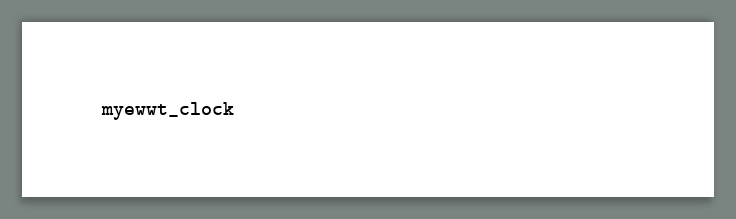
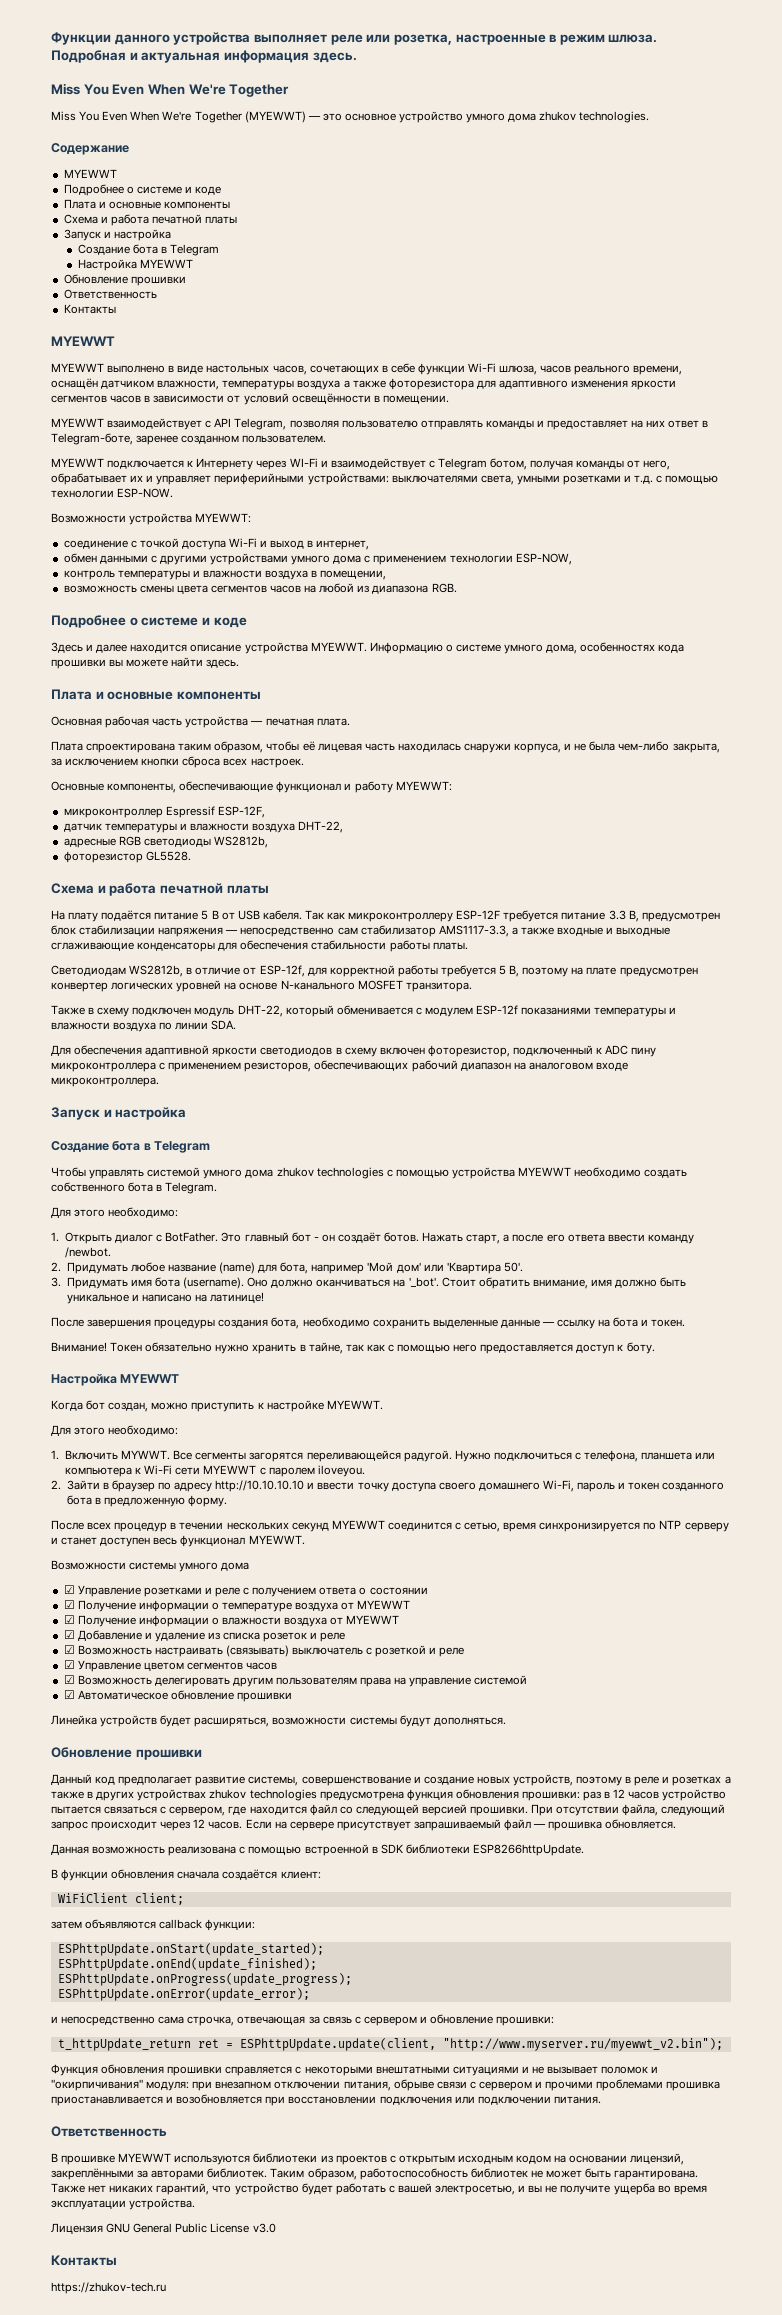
[101,102,234,120] myewwt_clock -> [51,32,658,45] [51,50,357,63] [51,83,290,97] [51,111,650,123] [51,143,129,155] [63,169,117,178] [63,184,222,196] [63,199,230,209] [63,214,238,226] [63,229,171,241] [77,244,219,256] [77,259,193,271] [63,274,186,286] [63,289,157,299] [63,304,116,314] [51,336,115,346] [51,363,683,375] [51,378,677,390] [51,393,449,405] [51,418,709,430] [51,433,327,445] [51,458,671,470] [51,473,719,485] [51,488,174,498] [51,513,252,525] [63,538,370,550] [63,553,572,565] [63,570,387,580] [63,583,457,594] [51,615,247,628] [51,642,685,654] [51,657,240,669] [51,689,261,700] [51,716,350,728] [51,741,720,753] [51,756,304,768] [51,781,452,793] [63,806,265,818] [63,821,344,833] [63,836,268,848] [63,851,191,863] [51,883,269,896] [51,910,720,922] [51,925,671,937] [51,940,468,952] [51,965,698,977] [51,980,472,992] [51,1005,677,1017] [51,1020,237,1032] [51,1045,657,1057] [51,1060,628,1072] [51,1077,159,1087] [51,1107,187,1120] [51,1140,211,1153] [51,1167,688,1179] [51,1182,218,1194] [51,1207,179,1218] [51,1232,694,1244] [64,1247,111,1258] [51,1262,523,1274] [51,1277,687,1289] [66,1292,265,1304] [51,1317,686,1329] [51,1342,655,1354] [51,1374,180,1386] [51,1400,383,1412] [51,1425,179,1436] [51,1450,716,1462] [64,1465,365,1477] [51,1480,725,1492] [66,1495,228,1507] [51,1520,729,1532] [51,1535,305,1547] [51,1560,250,1572] [63,1585,428,1597] [63,1600,411,1612] [63,1615,400,1627] [63,1630,346,1642] [63,1645,465,1657] [63,1660,278,1672] [63,1675,528,1687] [63,1690,292,1702] [51,1715,506,1727] [51,1747,202,1760] [51,1774,731,1786] [51,1789,727,1801] [51,1804,726,1816] [51,1819,677,1831] [51,1844,584,1856] [51,1869,321,1881] [57,1893,184,1905] [51,1919,256,1931] [57,1943,324,1956] [57,1958,317,1971] [57,1973,352,1986] [57,1988,310,2001] [51,2014,555,2026] [57,2038,723,2051] [51,2064,659,2076] [51,2079,721,2091] [51,2094,601,2106] [51,2126,167,2137] [51,2153,685,2165] [51,2168,699,2180] [51,2183,707,2195] [51,2198,196,2210] [51,2223,276,2234] [51,2255,117,2266] [51,2282,166,2294] Функции данного устройства выполняет реле или розетка, настроенные в режим шлюза. Подробная и актуальная информация здесь. // Miss You Even When We're Together // Miss You Even When We're Together (MYEWWT) — это основное устройство умного дома zhukov technologies. // Содержание // MYEWWT // Подробнее о системе и коде // Плата и основные компоненты // Схема и работа печатной платы // Запуск и настройка // Создание бота в Telegram // Настройка MYEWWT // Обновление прошивки // Ответственность // Контакты // MYEWWT // MYEWWT выполнено в виде настольных часов, сочетающих в себе функции Wi-Fi шлюза, часов реального времени, оснащён датчиком влажности, температуры воздуха а также фоторезистора для адаптивного изменения яркости сегментов часов в зависимости от условий освещённости в помещении. // MYEWWT взаимодействует c API Telegram, позволяя пользователю отправлять команды и предоставляет на них ответ в Telegram-боте, заренее созданном пользователем. // MYEWWT подключается к Интернету через WI-Fi и взаимодействует с Telegram ботом, получая команды от него, обрабатывает их и управляет периферийными устройствами: выключателями света, умными розетками и т.д. с помощью технологии ESP-NOW. // Возможности устройства MYEWWT: // соединение с точкой доступа Wi-Fi и выход в интернет, // обмен данными с другими устройствами умного дома с применением технологии ESP-NOW, // контроль температуры и влажности воздуха в помещении, // возможность смены цвета сегментов часов на любой из диапазона RGB. // Подробнее о системе и коде // Здесь и далее находится описание устройства MYEWWT. Информацию о системе умного дома, особенностях кода прошивки вы можете найти здесь. // Плата и основные компоненты // Основная рабочая часть устройства — печатная плата. // Плата спроектирована таким образом, чтобы её лицевая часть находилась снаружи корпуса, и не была чем-либо закрыта, за исключением кнопки сброса всех настроек. // Основные компоненты, обеспечивающие функционал и работу MYEWWT: // микроконтроллер Espressif ESP-12F, // датчик температуры и влажности воздуха DHT-22, // адресные RGB светодиоды WS2812b, // фоторезистор GL5528. // Схема и работа печатной платы // На плату подаётся питание 5 В от USB кабеля. Так как микроконтроллеру ESP-12F требуется питание 3.3 В, предусмотрен блок стабилизации напряжения — непосредственно сам стабилизатор AMS1117-3.3, а также входные и выходные сглаживающие конденсаторы для обеспечения стабильности работы платы. // Светодиодам WS2812b, в отличие от ESP-12f, для корректной работы требуется 5 В, поэтому на плате предусмотрен конвертер логических уровней на основе N-канального MOSFET транзитора. // Также в схему подключен модуль DHT-22, который обменивается с модулем ESP-12f показаниями температуры и влажности воздуха по линии SDA. // Для обеспечения адаптивной яркости светодиодов в схему включен фоторезистор, подключенный к ADC пину микроконтроллера с применением резисторов, обеспечивающих рабочий диапазон на аналоговом входе микроконтроллера. // Запуск и настройка // Создание бота в Telegram // Чтобы управлять системой умного дома zhukov technologies с помощью устройства MYEWWT необходимо создать собственного бота в Telegram. // Для этого необходимо: // 1. Открыть диалог с BotFather. Это главный бот - он создаёт ботов. Нажать старт, а после его ответа ввести команду /newbot. // 2. Придумать любое название (name) для бота, например 'Мой дом' или 'Квартира 50'. // 3. Придумать имя бота (username). Оно должно оканчиваться на '_bot'. Стоит обратить внимание, имя должно быть уникальное и написано на латинице! // После завершения процедуры создания бота, необходимо сохранить выделенные данные — ссылку на бота и токен. // Внимание! Токен обязательно нужно хранить в тайне, так как с помощью него предоставляется доступ к боту. // Настройка MYEWWT // Когда бот создан, можно приступить к настройке MYEWWT. // Для этого необходимо: // 1. Включить MYWWT. Все сегменты загорятся переливающейся радугой. Нужно подключиться с телефона, планшета или компьютера к Wi-Fi сети MYEWWT с паролем iloveyou. // 2. Зайти в браузер по адресу http://10.10.10.10 и ввести точку доступа своего домашнего Wi-Fi, пароль и токен созданного бота в предложенную форму. // После всех процедур в течении нескольких секунд MYEWWT соединится с сетью, время синхронизируется по NTP серверу и станет доступен весь функционал MYEWWT. // Возможности системы умного дома // ☑ Управление розетками и реле с получением ответа о состоянии // ☑ Получение информации о температуре воздуха от MYEWWT // ☑ Получение информации о влажности воздуха от MYEWWT // ☑ Добавление и удаление из списка розеток и реле // ☑ Возможность настраивать (связывать) выключатель с розеткой и реле // ☑ Управление цветом сегментов часов // ☑ Возможность делегировать другим пользователям права на управление системой // ☑ Автоматическое обновление прошивки // Линейка устройств будет расширяться, возможности системы будут дополняться. // Обновление прошивки // Данный код предполагает развитие системы, совершенствование и создание новых устройств, поэтому в реле и розетках а также в других устройствах zhukov technologies предусмотрена функция обновления прошивки: раз в 12 часов устройство пытается связаться с сервером, где находится файл со следующей версией прошивки. При отсутствии файла, следующий запрос происходит через 12 часов. Если на сервере присутствует запрашиваемый файл — прошивка обновляется. // Данная возможность реализована с помощью встроенной в SDK библиотеки ESP8266httpUpdate. // В функции обновления сначала создаётся клиент: // WiFiClient client; // затем объявляются callback функции: // ESPhttpUpdate.onStart(update_started); // ESPhttpUpdate.onEnd(update_finished); // ESPhttpUpdate.onProgress(update_progress); // ESPhttpUpdate.onError(update_error); // и непосредственно сама строчка, отвечающая за связь с сервером и обновление прошивки: // t_httpUpdate_return ret = ESPhttpUpdate.update(client, "http://www.myserver.ru/myewwt_v2.bin"); // Функция обновления прошивки справляется с некоторыми внештатными ситуациями и не вызывает поломок и "окирпичивания" модуля: при внезапном отключении питания, обрыве связи с сервером и прочими проблемами прошивка приостанавливается и возобновляется при восстановлении подключения или подключении питания. // Ответственность // В прошивке MYEWWT используются библиотеки из проектов с открытым исходным кодом на основании лицензий, закреплёнными за авторами библиотек. Таким образом, работоспособность библиотек не может быть гарантирована. Также нет никаких гарантий, что устройство будет работать с вашей электросетью, и вы не получите ущерба во время эксплуатации устройства. // Лицензия GNU General Public License v3.0 // Контакты // https://zhukov-tech.ru

